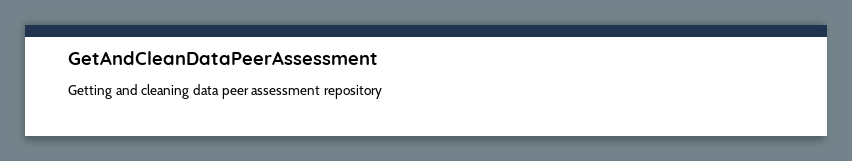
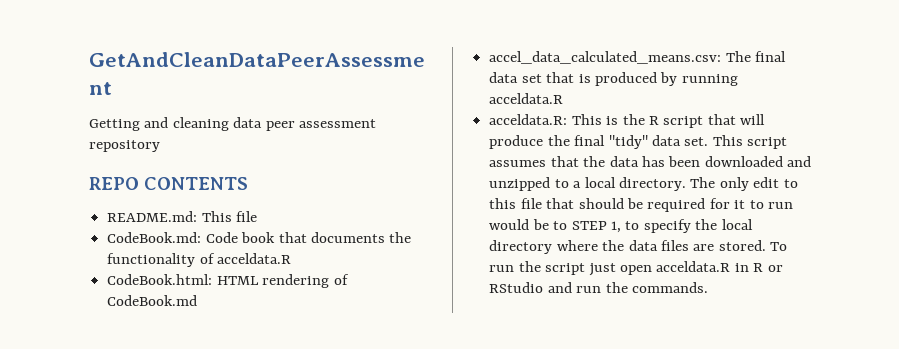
(382, 92) none -> [89,177,248,190] [107,211,258,222] [107,232,412,243] [107,253,292,267] [107,274,349,288] [107,295,198,306] [489,51,787,64] [489,72,738,86] [489,93,564,104] [489,114,766,128] [489,135,788,149] [489,156,812,167] [489,177,798,191] [489,198,794,212] [489,219,753,233] [489,240,788,254] [489,261,783,276] [489,282,708,293] // REPO CONTENTS // README.md: This file // CodeBook.md: Code book that documents the functionality of acceldata.R // CodeBook.html: HTML rendering of CodeBook.md // accel_data_calculated_means.csv: The final data set that is produced by running acceldata.R // acceldata.R: This is the R script that will produce the final "tidy" data set. This script assumes that the data has been downloaded and unzipped to a local directory. The only edit to this file that should be required for it to run would be to STEP 1, to specify the local directory where the data files are stored. To run the script just open acceldata.R in R or RStudio and run the commands.

